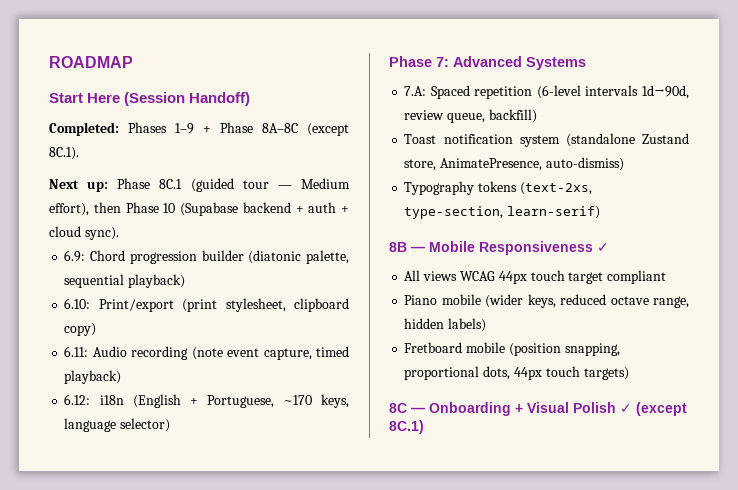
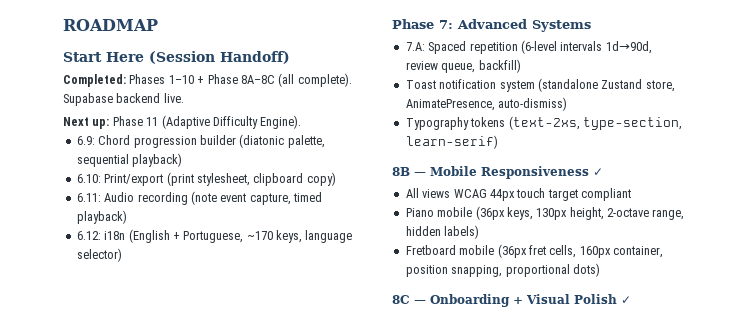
[175,123,194,134] 1–9 -> [168,75,194,84] 1–10
[307,123,349,136] [49,147,79,160] [49,178,350,192] [49,202,349,216] [49,226,119,240] (except 8C.1). // Next up: Phase 8C.1 (guided tour — Medium effort), then Phase 10 (Supabase backend + auth + cloud sync). -> [278,73,352,87] [63,93,184,106] [63,115,302,129] (all complete). Supabase backend live. // Next up: Phase 11 (Adaptive Difficulty Engine).
[485,294,649,308] (wider keys, reduced octave -> [475,206,649,220] (36px keys, 130px height, 2-octave
[508,343,620,356] [404,366,629,380] (position snapping, proportional dots, 44px touch targets) -> [497,244,663,258] [405,263,600,277] (36px fret cells, 160px container, position snapping, proportional dots)
[636,402,687,416] [389,420,424,434] (except 8C.1) -> (631, 300) none

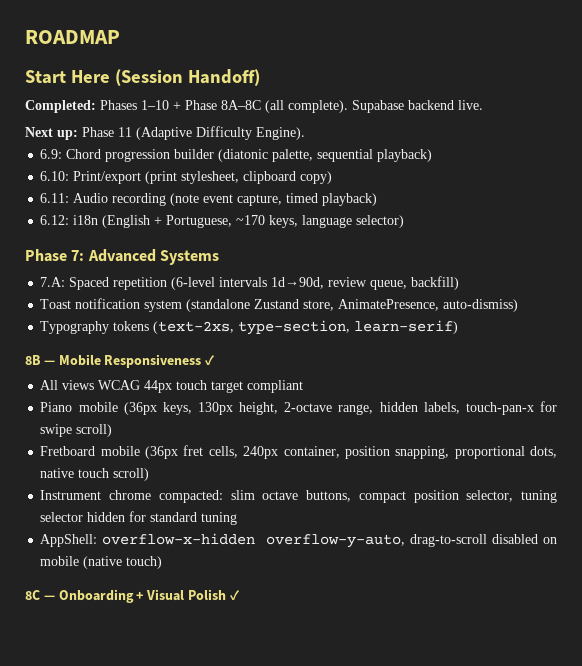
[444,225,480,239] labels) -> [423,401,557,415] [40,424,113,437] labels, touch-pan-x for swipe scroll)
[579,246,611,258] 160px -> [243,446,279,459] 240px
[572,263,600,277] dots) -> [530,446,558,458] [40,468,150,481] [40,490,558,503] [40,511,238,525] [40,533,557,548] [40,556,163,569] dots, native touch scroll) // Instrument chrome compacted: slim octave buttons, compact position selector, tuning selector hidden for standard tuning // AppShell: overflow-x-hidden overflow-y-auto, drag-to-scroll disabled on mobile (native touch)

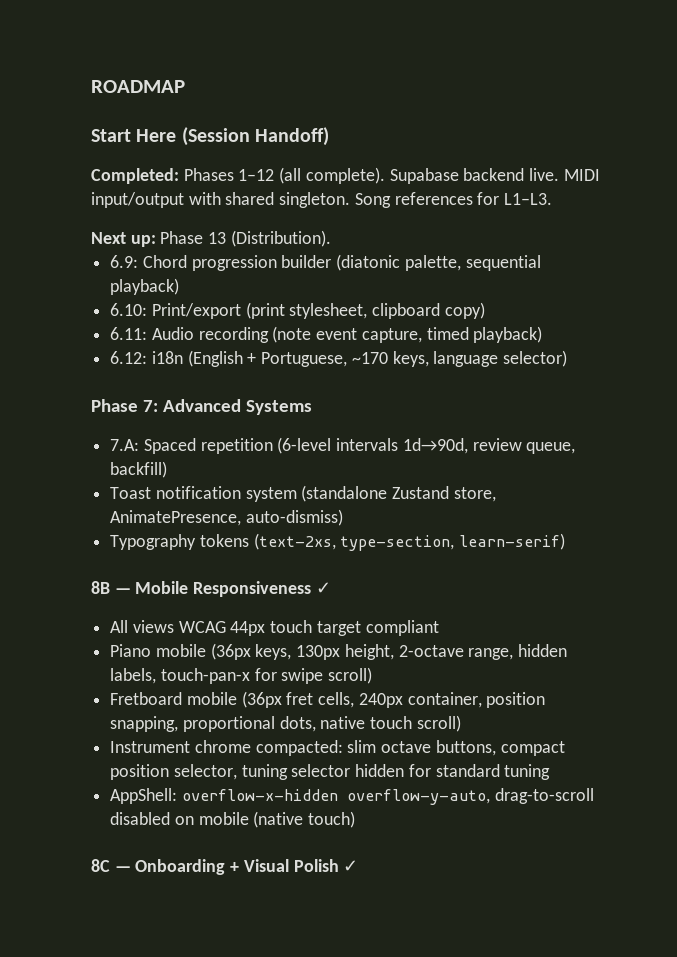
[141,100,261,110] 1–10 + Phase 8A–8C -> [238,169,275,181] 1–12
(483, 105) none -> [563,169,600,181] [91,192,553,208] MIDI input/output with shared singleton. Song references for L1–L3.
[118,126,305,140] 11 (Adaptive Difficulty Engine). -> [208,230,331,247] 13 (Distribution).

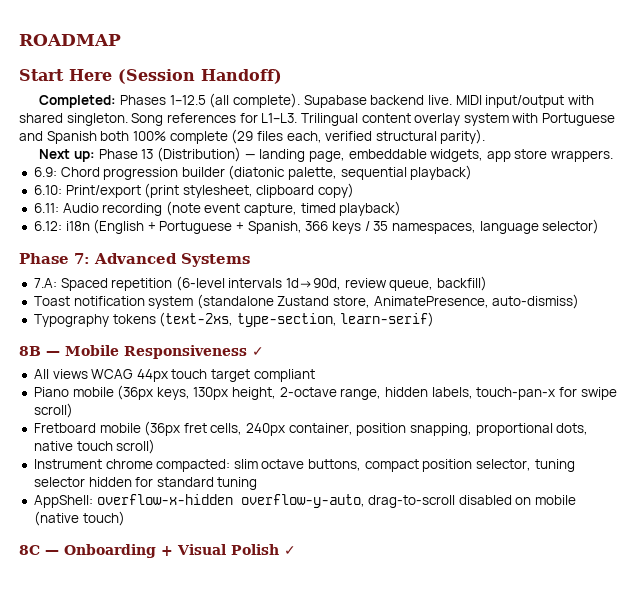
[238,169,275,181] 1–12 -> [169,95,206,105] 1–12.5
[91,230,331,247] // Next up: Phase 13 (Distribution). -> [300,113,616,126] [19,129,486,144] [39,147,614,162] Trilingual content overlay system with Portuguese and Spanish both 100% complete (29 files each, verified structural parity). // Next up: Phase 13 (Distribution) — landing page, embeddable widgets, app store wrappers.
[261,351,429,367] Portuguese, ~170 keys, -> [159,221,476,234] Portuguese + Spanish, 366 keys / 35 namespaces,

